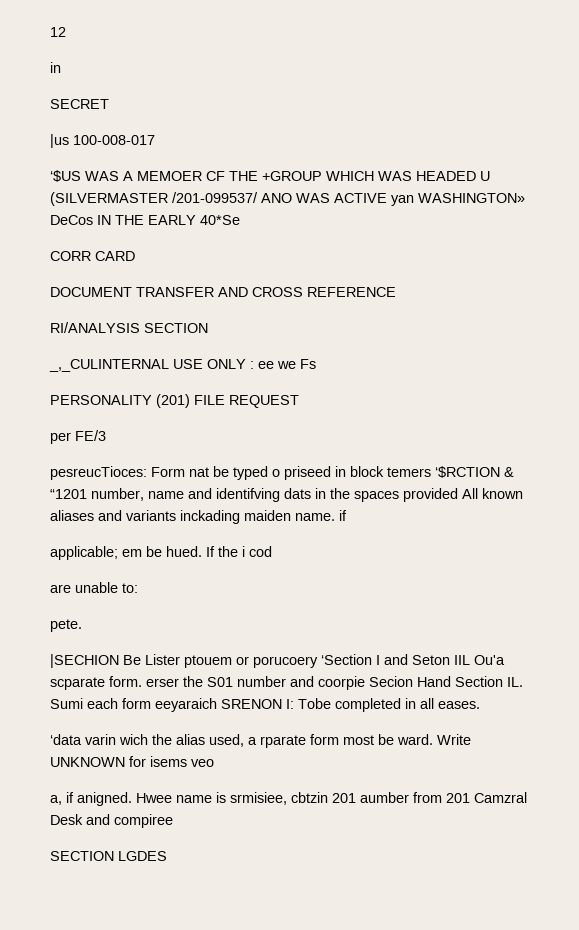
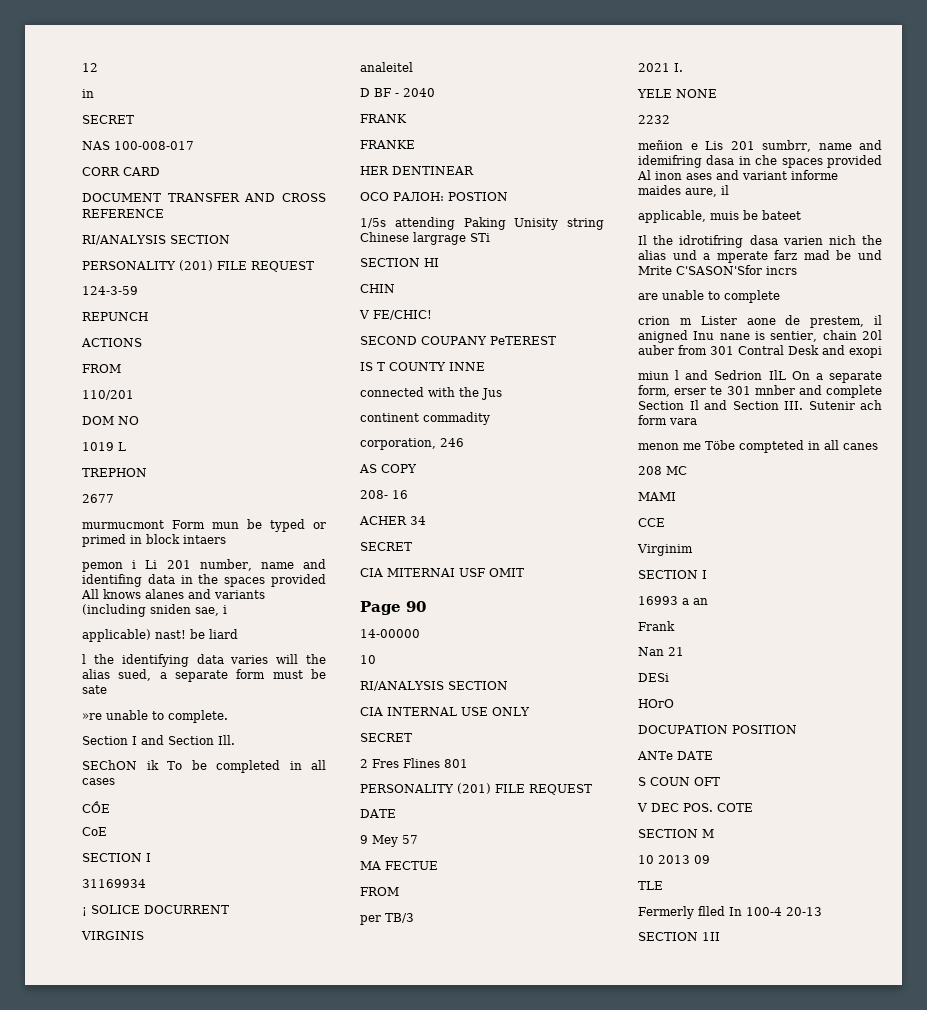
[50,134,69,148] |us -> [82,141,110,150] NAS
[50,170,490,182] [50,192,525,206] [50,215,240,225] // ‘$US WAS A MEMOER CF THE +GROUP WHICH WAS HEADED U (SILVERMASTER /201-099537/ ANO WAS ACTIVE yan WASHINGTON» DeCos IN THE EARLY 40*Se -> (194, 145) none
[49,359,316,372] [50,394,299,408] [50,430,106,444] [50,466,514,480] [50,488,523,502] [50,510,347,524] [50,546,272,560] [50,582,138,593] [50,619,82,632] [50,654,505,668] [50,676,523,690] [50,698,480,712] [50,734,471,748] [50,756,214,767] [50,792,527,806] [50,814,173,828] [50,851,167,861] _,_CULINTERNAL USE ONLY : ee we Fs // PERSONALITY (201) FILE REQUEST // per FE/3 // pesreucTioces: Form nat be typed o priseed in block temers ‘$RCTION & “1201 number, name and identifving dats in the spaces provided All known aliases and variants inckading maiden name. if // applicable; em be hued. If the i cod // are unable to: // pete. // |SECHION Be Lister ptouem or porucoery ‘Section I and Seton IIL Ou'a scparate form. erser the S01 number and coorpie Secion Hand Section IL. Sumi each form eeyaraich SRENON I: Tobe completed in all eases. // ‘data varin wich the alias used, a rparate form most be ward. Write UNKNOWN for isems veo // a, if anigned. Hwee name is srmisiee, cbtzin 201 aumber from 201 Camzral Desk and compiree // SECTION LGDES -> [82,260,314,272] [82,286,138,295] [82,312,148,321] [81,338,142,347] [82,364,121,373] [82,390,134,400] [82,416,139,425] [82,442,126,451] [82,468,147,477] [82,494,114,503] [82,519,326,532] [82,534,226,547] [82,559,326,572] [82,574,326,587] [81,589,265,599] [82,604,227,617] [82,629,238,642] [82,654,326,667] [82,669,326,682] [82,685,107,694] [82,710,228,723] [82,735,235,745] [82,760,326,773] [82,778,115,785] [82,801,110,813] [82,827,107,836] [82,853,151,862] [82,879,146,888] [82,905,229,916] [81,931,144,940] [360,62,413,72] [360,88,435,97] [360,114,407,123] [360,140,415,149] [360,166,474,175] [360,192,508,201] [360,217,604,230] [360,232,490,245] [360,258,439,267] [360,284,395,293] [359,310,432,320] [360,336,556,345] [360,362,485,371] [360,387,502,400] [360,412,490,425] [360,438,464,450] [359,464,417,473] [360,490,408,499] [359,516,426,525] [360,542,412,551] [360,568,524,577] [360,601,426,615] [360,629,420,638] [360,655,376,664] [360,681,508,691] [360,707,530,716] [360,733,412,742] [360,758,468,768] [360,783,592,795] [360,809,396,818] [360,835,418,847] [360,861,438,870] [360,887,399,896] [360,913,414,925] [638,63,683,72] [637,89,717,98] [638,115,670,124] [638,140,882,152] [638,155,882,168] [637,170,838,180] [638,185,729,197] [638,210,801,223] [638,235,882,248] [638,250,882,263] [638,265,797,275] [638,290,780,303] [638,315,882,328] [638,330,882,343] [638,345,882,358] [638,370,882,383] [638,385,882,398] [638,400,882,410] [638,415,697,425] [638,440,878,453] [638,466,687,475] [638,492,676,501] [638,518,665,527] [637,544,693,556] [638,570,707,579] [638,596,708,605] [638,621,675,631] [638,647,684,656] [638,673,669,682] [638,699,674,708] [638,725,797,734] [637,751,713,760] [638,777,720,786] [637,803,753,812] [638,829,714,838] [638,855,710,864] [638,881,663,890] [638,906,822,919] [638,932,720,941] PERSONALITY (201) FILE REQUEST // 124-3-59 // REPUNCH // ACTIONS // FROM // 110/201 // DOM NO // 1019 L // TREPHON // 2677 // murmucmont Form mun be typed or primed in block intaers // pemon i Li 201 number, name and identifing data in the spaces provided All knows alanes and variants (including sniden sae, i // applicable) nast! be liard // l the identifying data varies will the alias sued, a separate form must be sate // »re unable to complete. // Section I and Section Ill. // SEChON ik To be completed in all cases // CỒE // CoE // SECTION I // 31169934 // ¡ SOLICE DOCURRENT // VIRGINIS // analeitel // D BF - 2040 // FRANK // FRANKE // HER DENTINEAR // ОСО РАЛОН: POSTION // 1/5s attending Paking Unisity string Chinese largrage STi // SECTION HI // CHIN // V FE/CHIC! // SECOND COUPANY PeTEREST // IS T COUNTY INNE // connected with the Jus // continent commadity // corporation, 246 // AS COPY // 208- 16 // ACHER 34 // SECRET // CIA MITERNAI USF OMIT // Page 90 // 14-00000 // 10 // RI/ANALYSIS SECTION // CIA INTERNAL USE ONLY // SECRET // 2 Fres Flines 801 // PERSONALITY (201) FILE REQUEST // DATE // 9 Mey 57 // MA FECTUE // FROM // per TB/3 // 2021 I. // YELE NONE // 2232 // meñion e Lis 201 sumbrr, name and idemifring dasa in che spaces provided Al inon ases and variant informe maides aure, il // applicable, muis be bateet // Il the idrotifring dasa varien nich the alias und a mperate farz mad be und Mrite C'SASON'Sfor incrs // are unable to complete // crion m Lister aone de prestem, il anigned Inu nane is sentier, chain 20l auber from 301 Contral Desk and exopi // miun l and Sedrion IlL On a separate form, erser te 301 mnber and complete Section Il and Section III. Sutenir ach form vara // menon me Töbe compteted in all canes // 208 MC // MAMI // CCE // Virginim // SECTION I // 16993 a an // Frank // Nan 21 // DESi // НОгО // DOCUPATION POSITION // ANTe DATE // S COUN OFT // V DEC POS. COTE // SECTION M // 10 2013 09 // TLE // Fermerly flled In 100-4 20-13 // SECTION 1II

